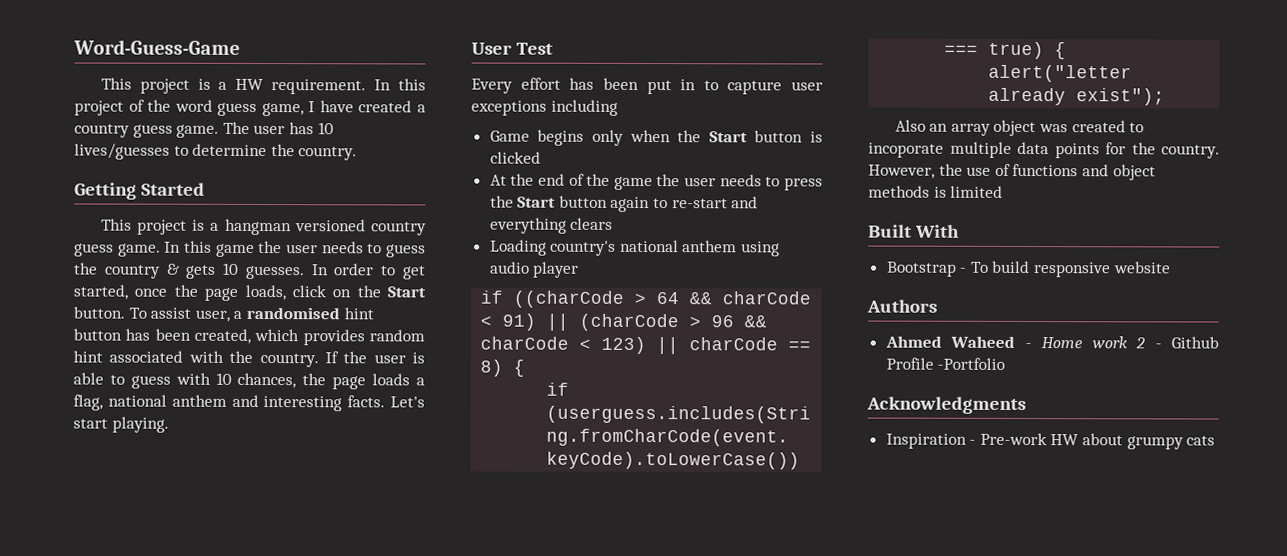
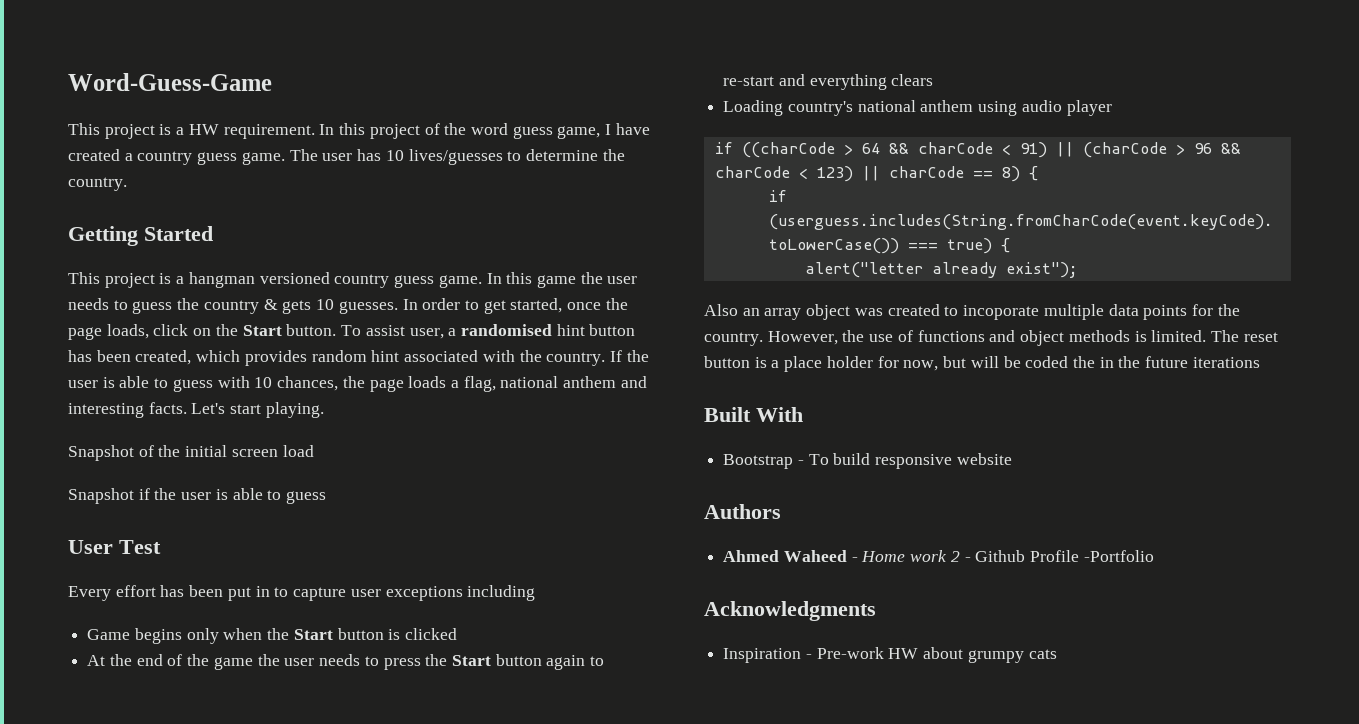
(169, 424) none -> [68,445,314,461] [68,488,327,504] // Snapshot of the initial screen load // Snapshot if the user is able to guess
[950,185,1004,198] limited -> [1151,330,1278,342] [704,356,1260,372] limited. The reset button is a place holder for now, but will be coded the in the future iterations

